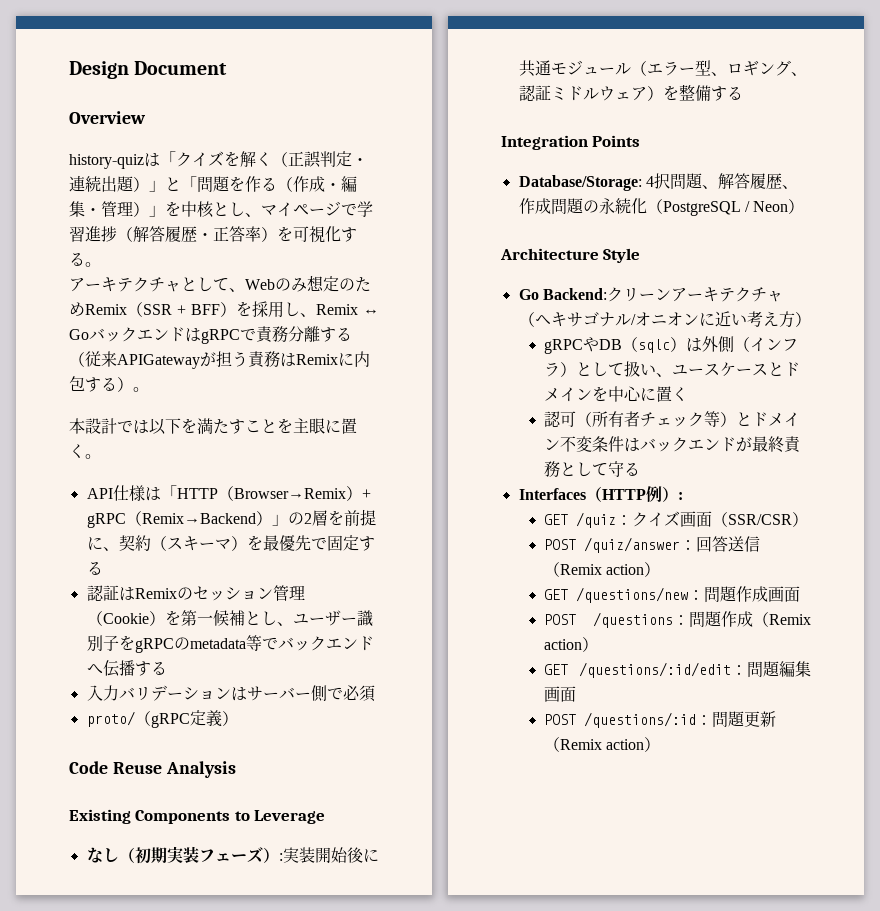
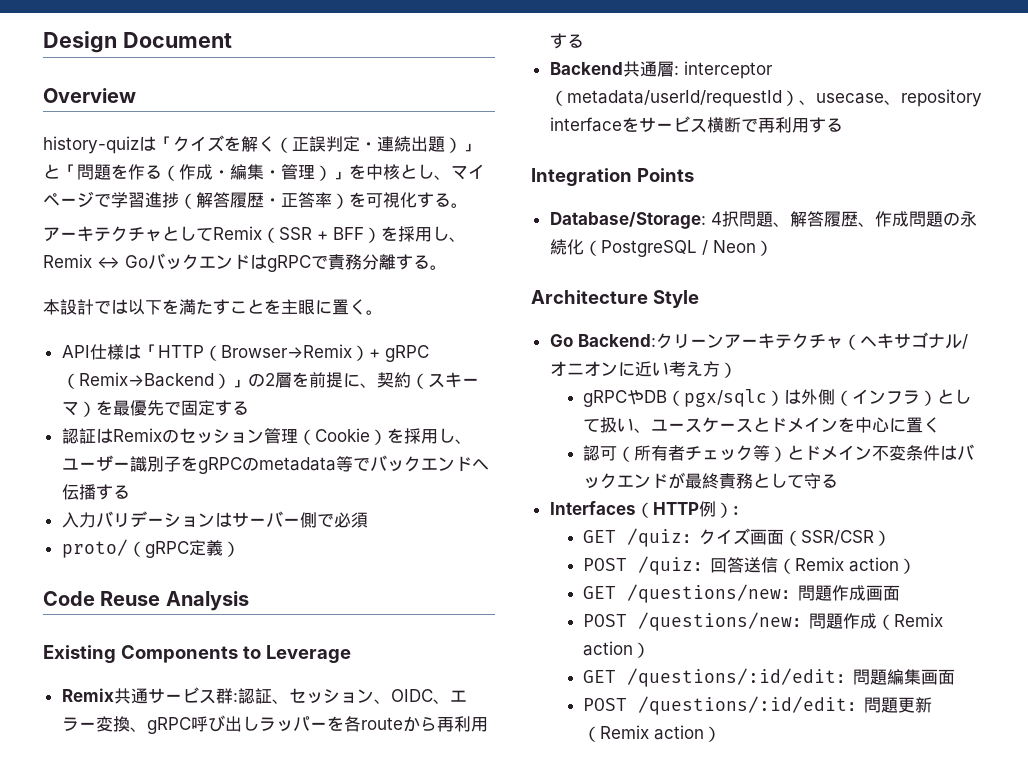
[229,275,371,292] [69,302,85,316] 、Webのみ想定のため -> (213, 234) none
[69,351,370,369] [69,376,133,392] （従来APIGatewayが担う責務はRemixに内包する） -> (430, 262) none
[180,610,261,626] 第一候補と -> [403,428,438,444] 採用
[86,846,379,864] [518,60,807,77] [518,84,711,101] なし（初期実装フェーズ）:実装開始後に共通モジュール（エラー型、ロギング、認証ミドルウェア）を整備 -> [61,687,467,704] [61,715,488,734] [549,33,584,49] [549,61,773,79] [549,89,982,107] [549,116,809,133] Remix共通サービス群:認証、セッション、OIDC、エラー変換、gRPC呼び出しラッパーを各routeから再利用する // Backend共通層: interceptor（metadata/userId/requestId）、usecase、repository interfaceをサービス横断で再利用
[638,339,671,353] sqlc -> [684,389,768,407] pgx/sqlc
[584,537,681,553] /quiz/answer -> [638,556,694,575] /quiz
[593,612,673,628] /questions -> [638,612,793,631] /questions/new
[584,712,697,728] /questions/:id -> [638,696,848,715] /questions/:id/edit

